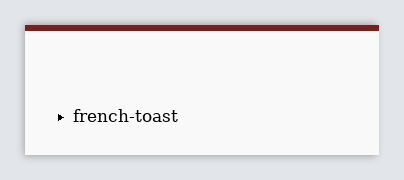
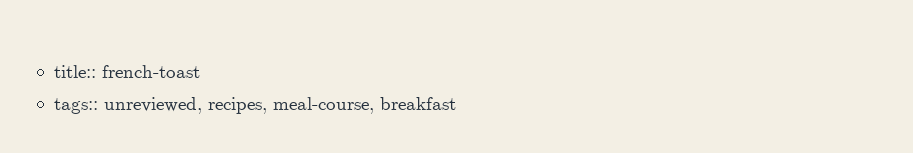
(73, 115) none -> [53,65,96,78] title::
(179, 115) none -> [53,97,456,114] // tags:: unreviewed, recipes, meal-course, breakfast

